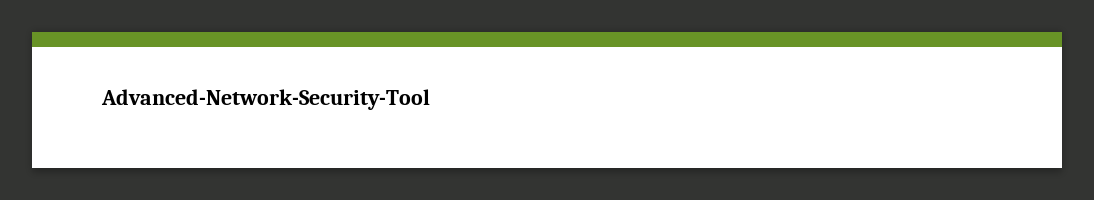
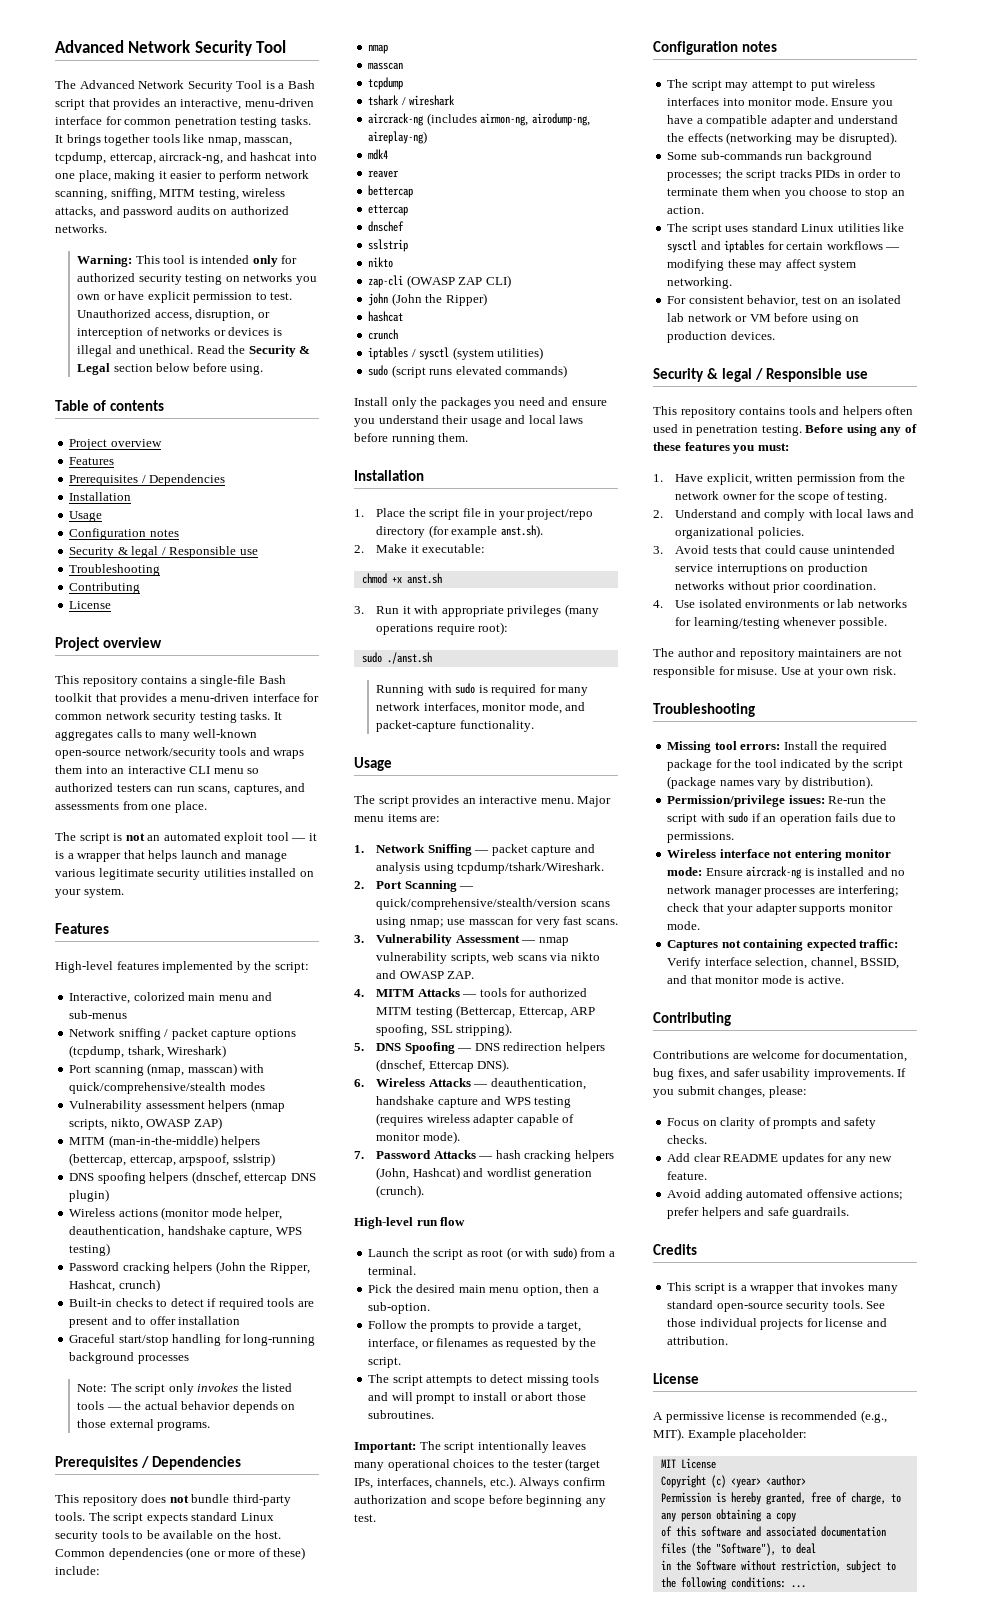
[101,89,430,110] Advanced-Network-Security-Tool -> [55,40,287,56] [55,80,315,92] [55,98,314,110] [55,116,311,128] [55,134,293,146] [55,152,317,164] [55,170,309,182] [55,188,286,200] [55,206,289,218] [55,224,107,233] [77,255,298,267] [77,273,317,285] [77,291,293,303] [77,309,270,321] [77,327,282,339] [77,345,311,357] [77,363,264,375] [55,400,165,411] [69,439,162,450] [69,457,115,465] [69,474,226,486] [69,492,132,501] [69,511,103,522] [69,528,179,540] [69,546,258,558] [69,564,161,576] [69,582,141,594] [69,601,112,609] [55,637,163,651] [55,675,286,687] [55,693,320,705] [55,711,282,723] [55,729,258,741] [55,747,305,759] [55,765,260,774] [55,783,306,795] [55,801,207,813] [55,832,317,844] [55,850,287,862] [55,868,314,880] [55,887,124,898] [55,923,109,934] [55,961,309,973] [69,992,273,1004] [69,1010,128,1019] [69,1028,296,1040] [69,1045,227,1058] [69,1063,265,1076] [69,1082,265,1094] [69,1099,285,1112] [69,1117,222,1130] [69,1135,261,1148] [69,1153,275,1166] [69,1171,316,1184] [69,1189,110,1202] [69,1207,283,1220] [69,1226,302,1238] [69,1243,111,1256] [69,1261,310,1274] [69,1279,160,1292] [69,1298,314,1310] [69,1316,241,1328] [69,1334,316,1346] [69,1352,189,1364] [77,1383,293,1395] [77,1401,296,1413] [77,1419,211,1431] [55,1456,242,1470] [55,1494,291,1506] [55,1512,274,1524] [55,1530,281,1542] [55,1547,306,1560] [55,1566,100,1575] [368,44,389,54] [368,62,404,70] [368,77,404,90] [368,95,456,106] [368,113,590,126] [368,131,428,144] [368,149,389,160] [368,170,400,178] [368,185,414,198] [368,205,409,216] [368,221,405,232] [368,239,409,252] [368,257,394,268] [368,275,511,288] [368,293,487,306] [368,311,404,322] [368,329,399,340] [368,347,544,360] [368,365,568,378] [354,397,607,409] [354,415,584,427] [354,433,469,445] [354,470,424,481] [354,508,594,520] [376,525,543,538] [354,544,486,553] [361,573,442,584] [354,604,599,617] [376,622,509,635] [361,652,432,664] [376,683,589,696] [376,702,586,714] [376,720,534,732] [354,757,392,771] [354,795,612,807] [354,814,441,822] [354,844,595,856] [376,862,605,874] [354,880,475,892] [376,898,610,910] [376,916,618,928] [354,934,569,946] [376,952,600,964] [376,970,475,979] [354,988,587,997] [376,1005,596,1018] [376,1023,513,1036] [354,1042,605,1054] [376,1059,510,1072] [354,1078,586,1090] [376,1096,572,1108] [376,1113,575,1126] [376,1131,460,1144] [354,1150,614,1162] [376,1167,593,1180] [376,1185,425,1198] [354,1217,466,1229] [368,1247,615,1260] [368,1266,417,1275] [368,1284,599,1296] [368,1302,431,1314] [368,1320,582,1332] [368,1338,597,1350] [368,1357,402,1368] [368,1374,600,1386] [368,1392,586,1404] [368,1410,435,1419] [354,1441,587,1453] [354,1458,601,1471] [354,1476,605,1489] [354,1495,606,1507] [354,1514,376,1522] [653,41,778,55] [667,79,876,91] [667,97,893,109] [667,115,898,127] [667,132,897,145] [667,151,872,163] [667,169,901,181] [667,187,905,199] [667,206,705,214] [667,223,905,235] [667,240,901,253] [667,259,857,271] [667,277,733,289] [667,295,902,307] [667,313,860,325] [667,331,775,343] [653,368,869,382] [653,406,914,418] [653,424,917,436] [653,442,789,454] [653,473,905,485] [675,491,888,503] [653,509,915,521] [675,527,804,539] [653,545,895,554] [675,563,868,575] [675,581,876,593] [653,599,907,608] [675,617,887,629] [653,648,903,660] [653,666,896,678] [653,703,755,717] [667,741,887,753] [667,759,903,771] [667,776,874,789] [667,795,886,807] [667,812,897,825] [667,832,735,843] [667,849,892,861] [667,866,906,879] [667,885,900,897] [667,903,893,915] [667,921,701,930] [667,939,899,951] [667,957,900,969] [667,975,844,984] [653,1012,731,1026] [653,1050,908,1062] [653,1068,907,1080] [653,1086,807,1098] [667,1117,877,1129] [667,1135,708,1144] [667,1153,893,1165] [667,1171,708,1180] [667,1189,904,1201] [667,1207,850,1219] [653,1244,697,1255] [667,1282,898,1294] [667,1300,886,1312] [667,1318,887,1330] [667,1336,729,1345] [653,1373,699,1384] [653,1410,887,1423] [653,1428,808,1441] [660,1458,716,1469] [660,1475,806,1488] [660,1492,901,1505] [660,1509,796,1522] [660,1526,886,1537] [660,1543,816,1556] [660,1560,896,1573] [660,1577,806,1590] Advanced Network Security Tool // The Advanced Network Security Tool is a Bash script that provides an interactive, menu-driven interface for common penetration testing tasks. It brings together tools like nmap, masscan, tcpdump, ettercap, aircrack-ng, and hashcat into one place, making it easier to perform network scanning, sniffing, MITM testing, wireless attacks, and password audits on authorized networks. // Warning: This tool is intended only for authorized security testing on networks you own or have explicit permission to test. Unauthorized access, disruption, or interception of networks or devices is illegal and unethical. Read the Security & Legal section below before using. // Table of contents // Project overview // Features // Prerequisites / Dependencies // Installation // Usage // Configuration notes // Security & legal / Responsible use // Troubleshooting // Contributing // License // Project overview // This repository contains a single-file Bash toolkit that provides a menu-driven interface for common network security testing tasks. It aggregates calls to many well-known open-source network/security tools and wraps them into an interactive CLI menu so authorized testers can run scans, captures, and assessments from one place. // The script is not an automated exploit tool — it is a wrapper that helps launch and manage various legitimate security utilities installed on your system. // Features // High-level features implemented by the script: // Interactive, colorized main menu and sub-menus // Network sniffing / packet capture options (tcpdump, tshark, Wireshark) // Port scanning (nmap, masscan) with quick/comprehensive/stealth modes // Vulnerability assessment helpers (nmap scripts, nikto, OWASP ZAP) // MITM (man-in-the-middle) helpers (bettercap, ettercap, arpspoof, sslstrip) // DNS spoofing helpers (dnschef, ettercap DNS plugin) // Wireless actions (monitor mode helper, deauthentication, handshake capture, WPS testing) // Password cracking helpers (John the Ripper, Hashcat, crunch) // Built-in checks to detect if required tools are present and to offer installation // Graceful start/stop handling for long-running background processes // Note: The script only invokes the listed tools — the actual behavior depends on those external programs. // Prerequisites / Dependencies // This repository does not bundle third-party tools. The script expects standard Linux security tools to be available on the host. Common dependencies (one or more of these) include: // nmap // masscan // tcpdump // tshark / wireshark // aircrack-ng (includes airmon-ng, airodump-ng, aireplay-ng) // mdk4 // reaver // bettercap // ettercap // dnschef // sslstrip // nikto // zap-cli (OWASP ZAP CLI) // john (John the Ripper) // hashcat // crunch // iptables / sysctl (system utilities) // sudo (script runs elevated commands) // Install only the packages you need and ensure you understand their usage and local laws before running them. // Installation // 1. Place the script file in your project/repo directory (for example anst.sh). // 2. Make it executable: // chmod +x anst.sh // 3. Run it with appropriate privileges (many operations require root): // sudo ./anst.sh // Running with sudo is required for many network interfaces, monitor mode, and packet-capture functionality. // Usage // The script provides an interactive menu. Major menu items are: // 1. Network Sniffing — packet capture and analysis using tcpdump/tshark/Wireshark. // 2. Port Scanning — quick/comprehensive/stealth/version scans using nmap; use masscan for very fast scans. // 3. Vulnerability Assessment — nmap vulnerability scripts, web scans via nikto and OWASP ZAP. // 4. MITM Attacks — tools for authorized MITM testing (Bettercap, Ettercap, ARP spoofing, SSL stripping). // 5. DNS Spoofing — DNS redirection helpers (dnschef, Ettercap DNS). // 6. Wireless Attacks — deauthentication, handshake capture and WPS testing (requires wireless adapter capable of monitor mode). // 7. Password Attacks — hash cracking helpers (John, Hashcat) and wordlist generation (crunch). // High-level run flow // Launch the script as root (or with sudo) from a terminal. // Pick the desired main menu option, then a sub-option. // Follow the prompts to provide a target, interface, or filenames as requested by the script. // The script attempts to detect missing tools and will prompt to install or abort those subroutines. // Important: The script intentionally leaves many operational choices to the tester (target IPs, interfaces, channels, etc.). Always confirm authorization and scope before beginning any test. // Configuration notes // The script may attempt to put wireless interfaces into monitor mode. Ensure you have a compatible adapter and understand the effects (networking may be disrupted). // Some sub-commands run background processes; the script tracks PIDs in order to terminate them when you choose to stop an action. // The script uses standard Linux utilities like sysctl and iptables for certain workflows — modifying these may affect system networking. // For consistent behavior, test on an isolated lab network or VM before using on production devices. // Security & legal / Responsible use // This repository contains tools and helpers often used in penetration testing. Before using any of these features you must: // 1. Have explicit, written permission from the network owner for the scope of testing. // 2. Understand and comply with local laws and organizational policies. // 3. Avoid tests that could cause unintended service interruptions on production networks without prior coordination. // 4. Use isolated environments or lab networks for learning/testing whenever possible. // The author and repository maintainers are not responsible for misuse. Use at your own risk. // Troubleshooting // Missing tool errors: Install the required package for the tool indicated by the script (package names vary by distribution). // Permission/privilege issues: Re-run the script with sudo if an operation fails due to permissions. // Wireless interface not entering monitor mode: Ensure aircrack-ng is installed and no network manager processes are interfering; check that your adapter supports monitor mode. // Captures not containing expected traffic: Verify interface selection, channel, BSSID, and that monitor mode is active. // Contributing // Contributions are welcome for documentation, bug fixes, and safer usability improvements. If you submit changes, please: // Focus on clarity of prompts and safety checks. // Add clear README updates for any new feature. // Avoid adding automated offensive actions; prefer helpers and safe guardrails. // Credits // This script is a wrapper that invokes many standard open-source security tools. See those individual projects for license and attribution. // License // A permissive license is recommended (e.g., MIT). Example placeholder: // MIT License // Copyright (c) <year> <author> // Permission is hereby granted, free of charge, to any person obtaining a copy // of this software and associated documentation files (the "Software"), to deal // in the Software without restriction, subject to the following conditions: ...

